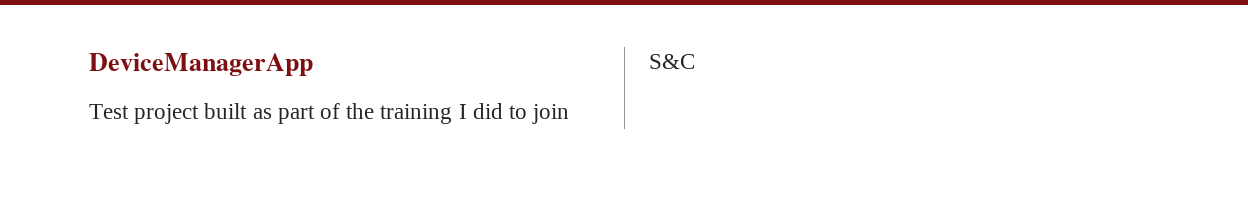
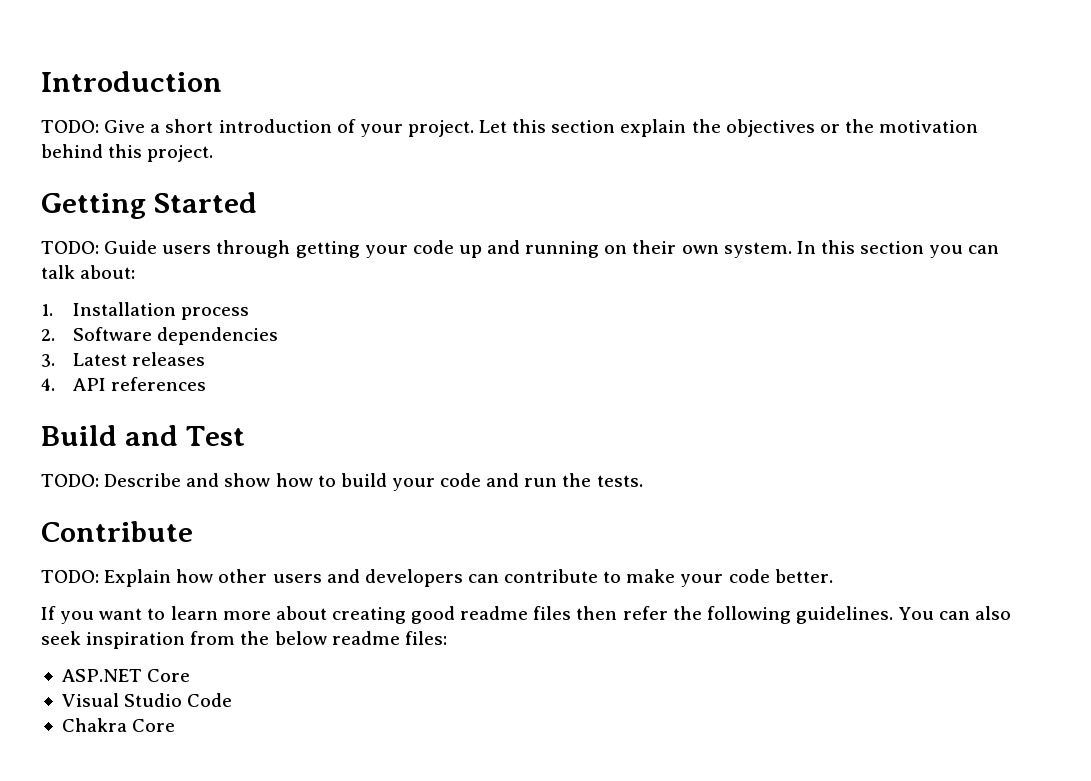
[89,53,313,76] [89,103,570,124] [649,54,695,69] DeviceManagerApp // Test project built as part of the training I did to join S&C -> [41,71,222,92] [41,119,979,137] [41,144,214,162] [41,192,257,219] [41,240,1000,258] [41,265,136,279] [41,302,249,320] [41,327,278,345] [41,352,205,367] [41,377,206,391] [41,425,245,446] [41,473,643,491] [41,521,193,542] [41,569,833,587] [41,606,1012,624] [41,631,447,649] [61,669,191,682] [61,693,233,707] [61,718,176,732] Introduction // TODO: Give a short introduction of your project. Let this section explain the objectives or the motivation behind this project. // Getting Started // TODO: Guide users through getting your code up and running on their own system. In this section you can talk about: // 1. Installation process // 2. Software dependencies // 3. Latest releases // 4. API references // Build and Test // TODO: Describe and show how to build your code and run the tests. // Contribute // TODO: Explain how other users and developers can contribute to make your code better. // If you want to learn more about creating good readme files then refer the following guidelines. You can also seek inspiration from the below readme files: // ASP.NET Core // Visual Studio Code // Chakra Core

